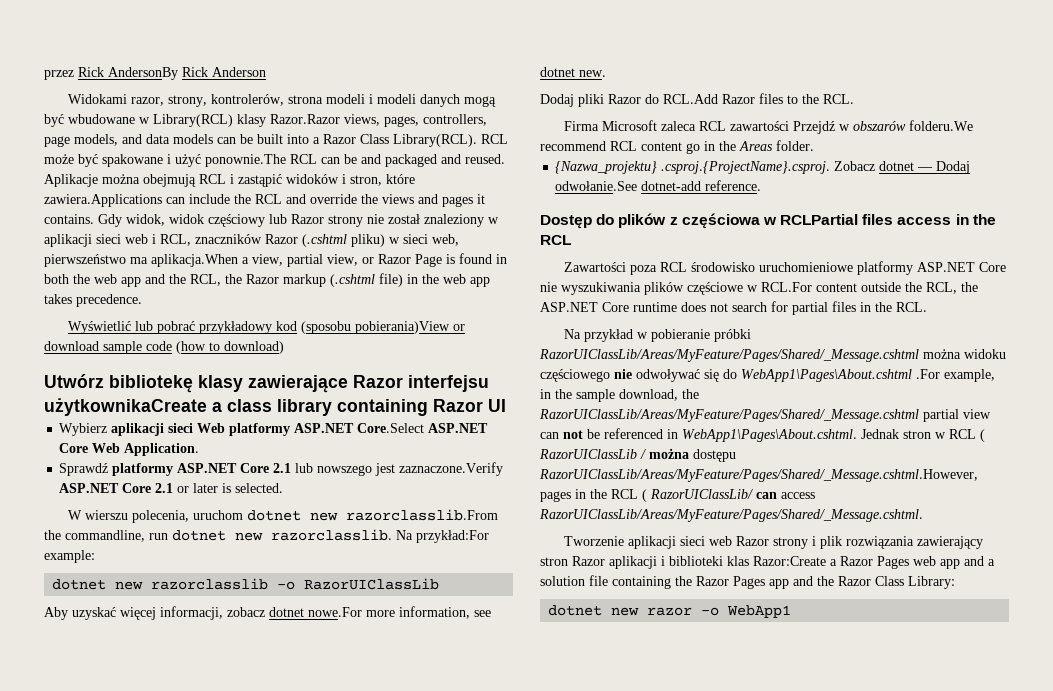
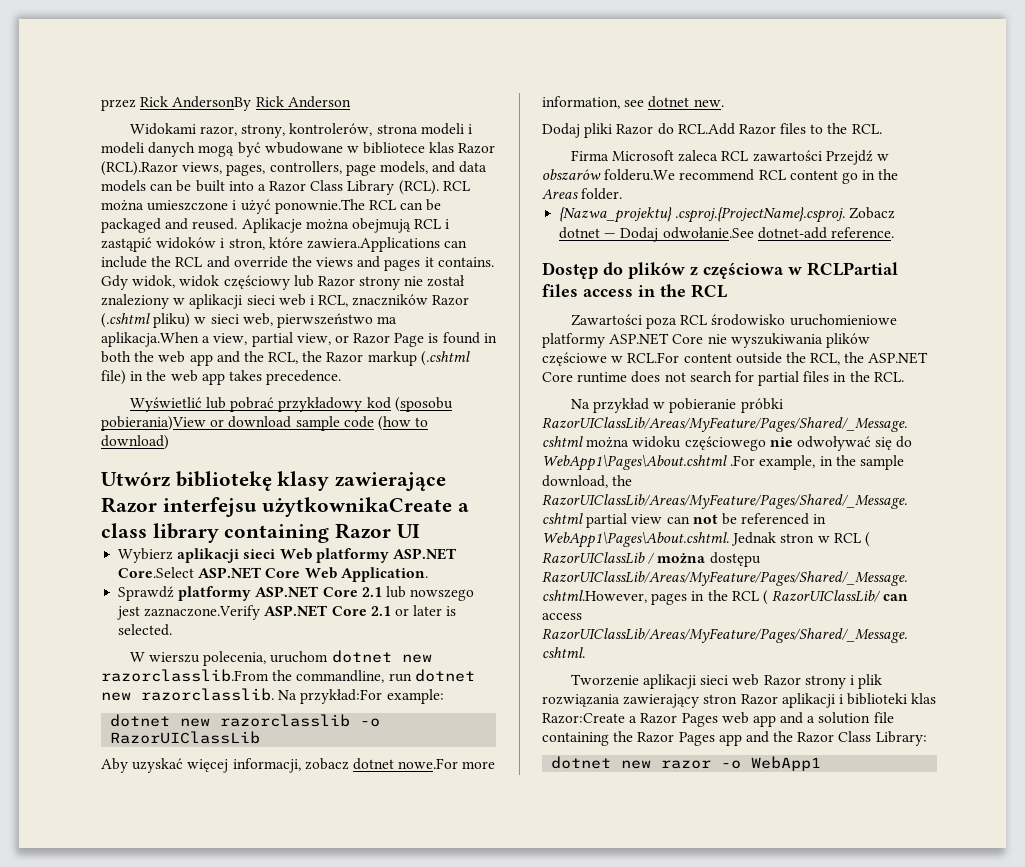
[153,114,340,127] Library(RCL) klasy Razor.Razor -> [363,142,496,154] [101,161,178,176] bibliotece klas Razor (RCL).Razor
[393,134,508,147] [44,154,163,167] Library(RCL). RCL może być spakowane -> [347,180,470,195] [101,200,229,211] Library (RCL). RCL można umieszczone
[361,154,381,164] and -> (442, 205) none

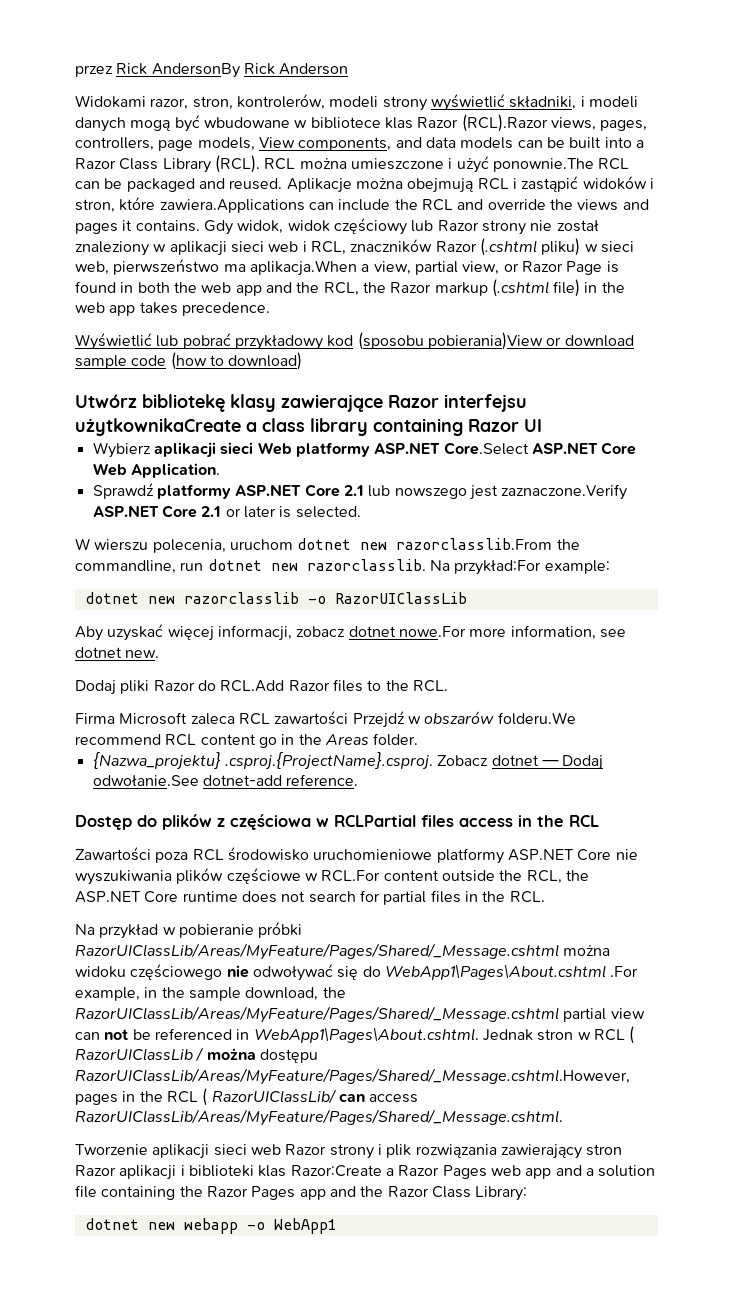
[241,123,464,138] strony, kontrolerów, strona modeli -> [192,94,577,111] stron, kontrolerów, modeli strony wyświetlić składniki,
(428, 167) none -> [258,137,392,151] View components,
[661,760,712,769] razor -> [183,1218,238,1234] webapp

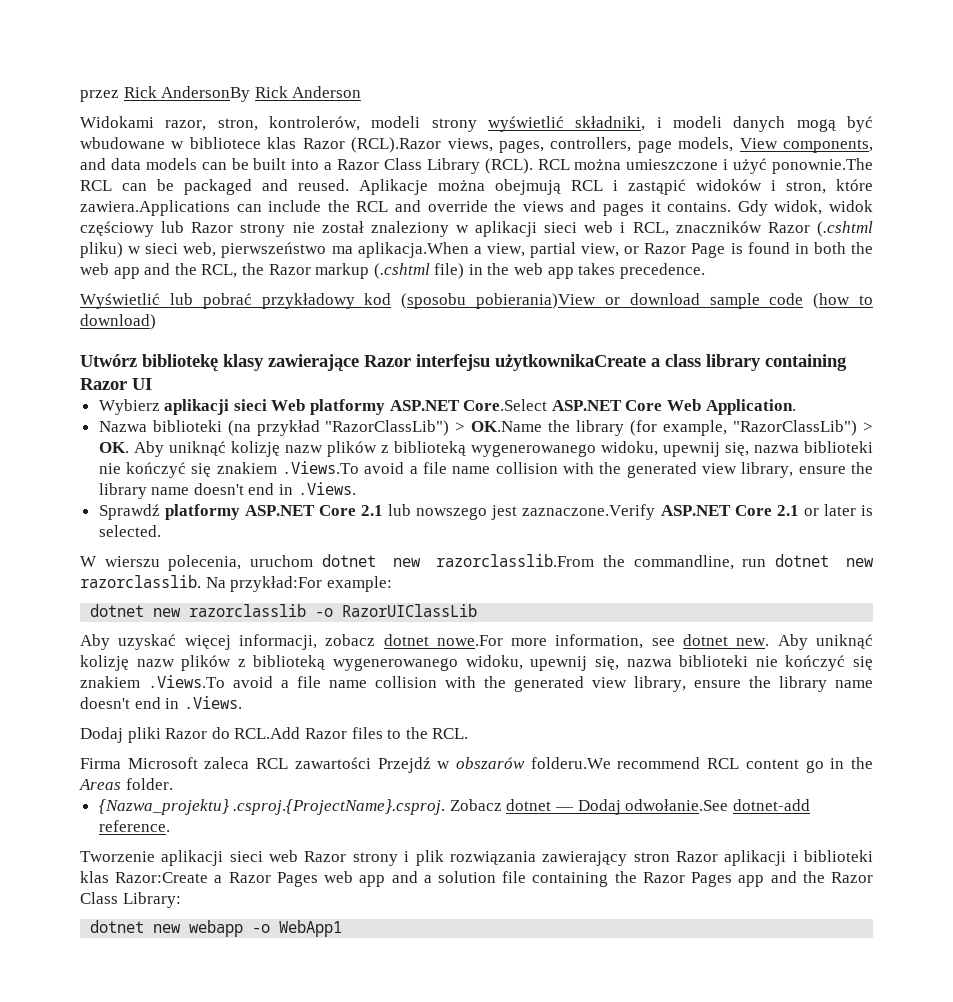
(220, 470) none -> [98,420,873,436] [98,441,874,457] [98,461,873,478] [98,482,356,499] // Nazwa biblioteki (na przykład "RazorClassLib") > OK.Name the library (for example, "RazorClassLib") > OK. Aby uniknąć kolizję nazw plików z biblioteką wygenerowanego widoku, upewnij się, nazwa biblioteki nie kończyć się znakiem .Views.To avoid a file name collision with the generated view library, ensure the library name doesn't end in .Views.
(160, 654) none -> [777,634,873,650] [80,655,874,671] [80,675,873,692] [80,696,242,709] Aby uniknąć kolizję nazw plików z biblioteką wygenerowanego widoku, upewnij się, nazwa biblioteki nie kończyć się znakiem .Views.To avoid a file name collision with the generated view library, ensure the library name doesn't end in .Views.
[75,814,599,830] [75,847,638,864] [75,868,589,885] [75,890,545,905] [75,922,303,939] [75,943,611,960] [75,964,639,981] [75,987,346,1001] [75,1006,645,1023] [75,1026,635,1044] [75,1047,318,1063] [75,1068,630,1085] [75,1088,419,1106] [75,1109,563,1126] // Dostęp do plików z częściowa w RCLPartial files access in the RCL // Zawartości poza RCL środowisko uruchomieniowe platformy ASP.NET Core nie wyszukiwania plików częściowe w RCL.For content outside the RCL, the ASP.NET Core runtime does not search for partial files in the RCL. // Na przykład w pobieranie próbki RazorUIClassLib/Areas/MyFeature/Pages/Shared/_Message.cshtml można widoku częściowego nie odwoływać się do WebApp1\Pages\About.cshtml .For example, in the sample download, the RazorUIClassLib/Areas/MyFeature/Pages/Shared/_Message.cshtml partial view can not be referenced in WebApp1\Pages\About.cshtml. Jednak stron w RCL ( RazorUIClassLib / można dostępu RazorUIClassLib/Areas/MyFeature/Pages/Shared/_Message.cshtml.However, pages in the RCL ( RazorUIClassLib/ can access RazorUIClassLib/Areas/MyFeature/Pages/Shared/_Message.cshtml. -> (170, 826) none

